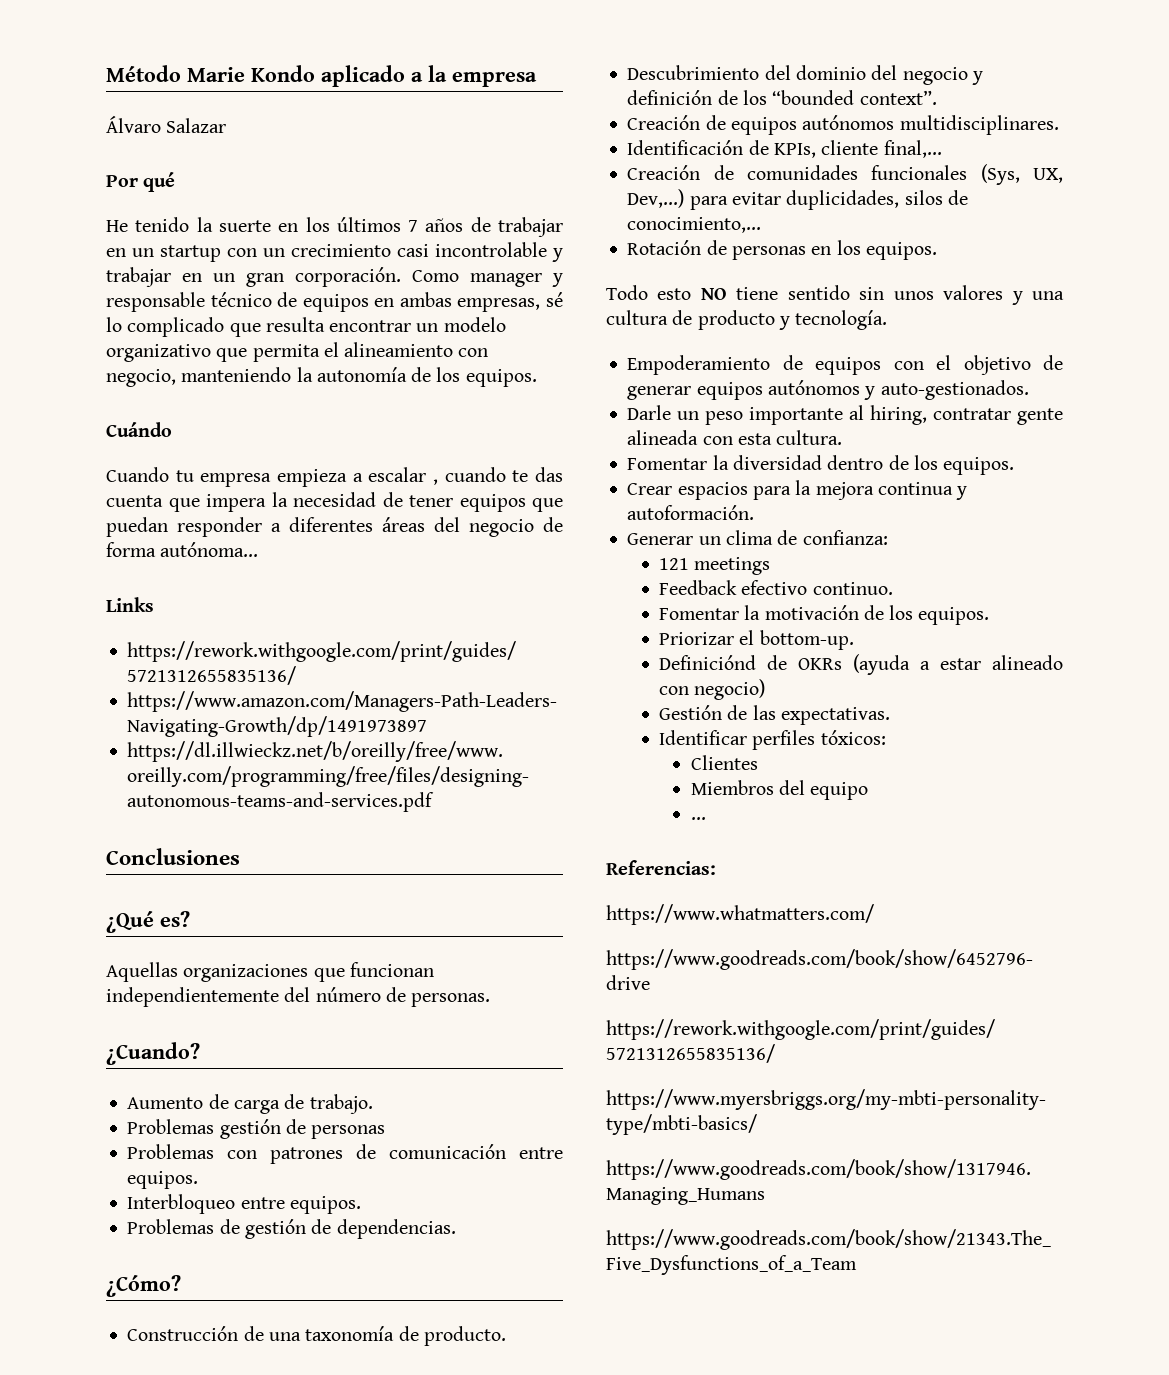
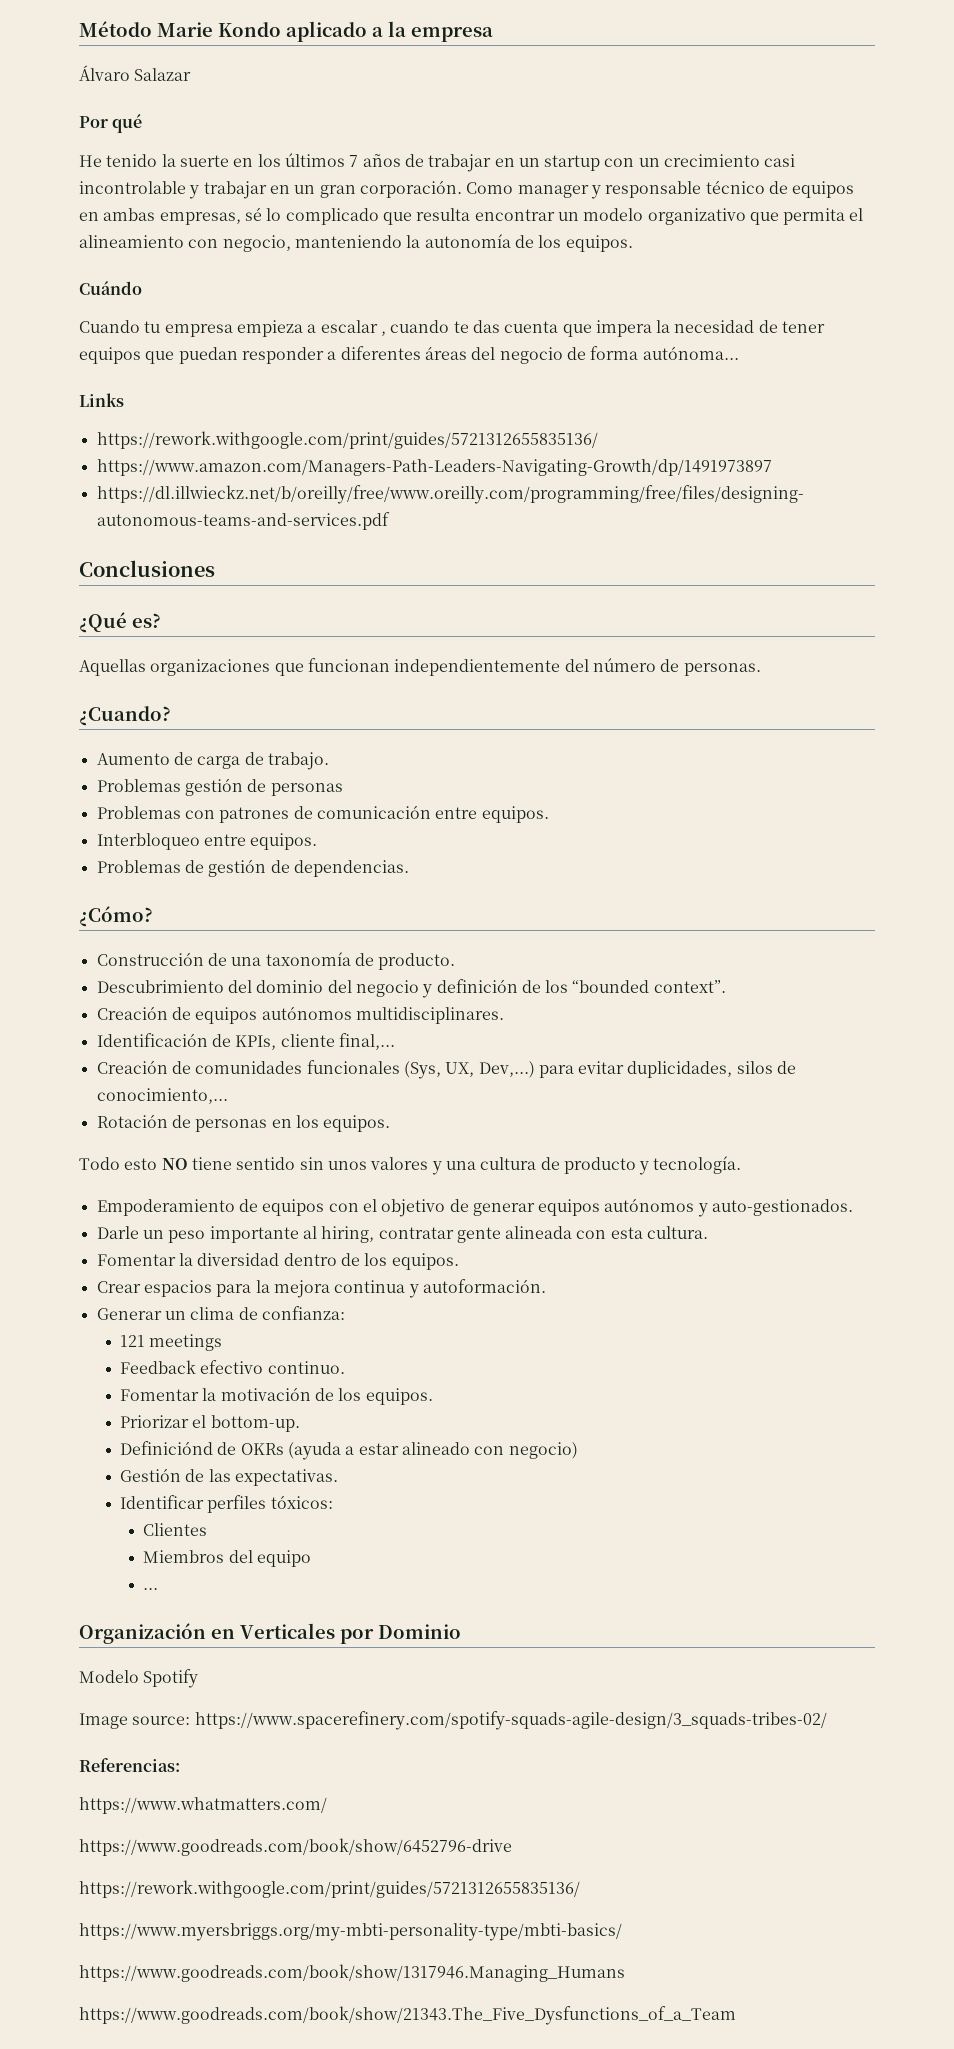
(706, 818) none -> [79,1623,461,1644] [79,1669,199,1688] [79,1711,827,1730] // Organización en Verticales por Dominio // Modelo Spotify // Image source: https://www.spacerefinery.com/spotify-squads-agile-design/3_squads-tribes-02/

